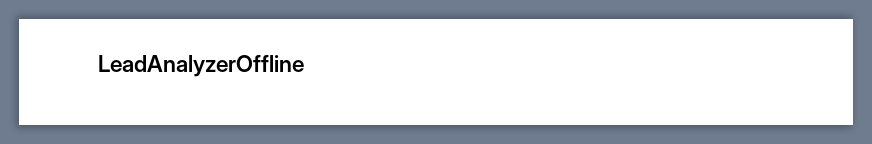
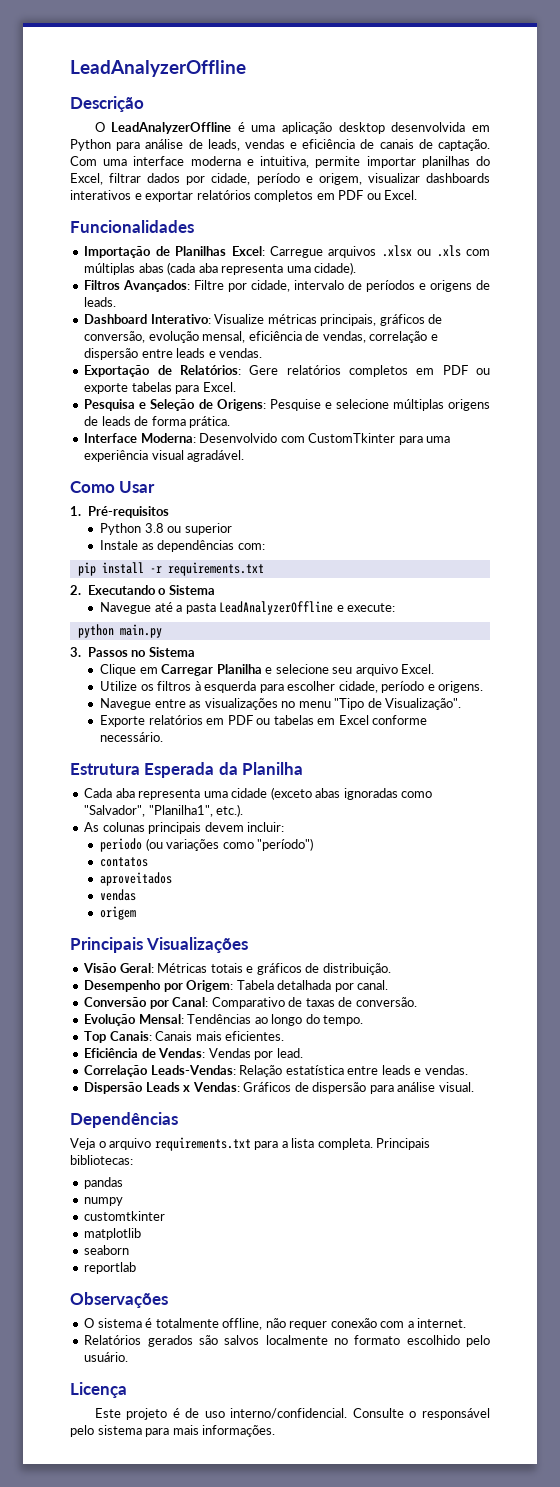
[98,55,304,77] LeadAnalyzerOffline -> [70,60,246,77] [70,96,144,112] [94,122,490,134] [70,139,491,151] [70,156,491,168] [70,173,490,185] [70,190,418,202] [70,220,194,233] [84,245,490,258] [84,262,357,275] [84,280,490,292] [84,297,117,307] [84,314,443,326] [84,331,438,343] [84,348,263,360] [84,365,490,377] [84,382,236,394] [84,399,490,411] [84,416,231,428] [84,433,451,445] [84,450,245,462] [70,481,156,493] [70,506,169,518] [100,523,232,535] [100,540,265,552] [77,562,264,576] [70,585,215,595] [100,601,396,615] [77,624,162,638] [70,647,195,657] [100,664,435,676] [100,681,484,693] [100,698,462,710] [100,715,428,727] [100,732,164,742] [70,762,304,778] [84,787,433,800] [84,804,244,817] [84,822,285,834] [100,838,314,852] [100,857,149,867] [100,872,173,886] [100,889,137,901] [100,906,137,920] [70,937,249,953] [83,963,391,975] [84,980,389,992] [84,997,417,1009] [84,1014,364,1026] [84,1031,285,1043] [84,1048,303,1060] [84,1065,468,1077] [84,1082,474,1094] [70,1112,178,1128] [70,1137,431,1151] [70,1155,133,1165] [84,1177,124,1189] [84,1197,124,1206] [84,1211,166,1221] [84,1228,142,1240] [84,1245,130,1255] [84,1262,137,1274] [70,1292,168,1308] [84,1318,467,1330] [84,1335,490,1347] [84,1352,129,1362] [70,1382,127,1398] [94,1408,490,1420] [70,1425,276,1437] LeadAnalyzerOffline // Descrição // O LeadAnalyzerOffline é uma aplicação desktop desenvolvida em Python para análise de leads, vendas e eficiência de canais de captação. Com uma interface moderna e intuitiva, permite importar planilhas do Excel, filtrar dados por cidade, período e origem, visualizar dashboards interativos e exportar relatórios completos em PDF ou Excel. // Funcionalidades // Importação de Planilhas Excel: Carregue arquivos .xlsx ou .xls com múltiplas abas (cada aba representa uma cidade). // Filtros Avançados: Filtre por cidade, intervalo de períodos e origens de leads. // Dashboard Interativo: Visualize métricas principais, gráficos de conversão, evolução mensal, eficiência de vendas, correlação e dispersão entre leads e vendas. // Exportação de Relatórios: Gere relatórios completos em PDF ou exporte tabelas para Excel. // Pesquisa e Seleção de Origens: Pesquise e selecione múltiplas origens de leads de forma prática. // Interface Moderna: Desenvolvido com CustomTkinter para uma experiência visual agradável. // Como Usar // 1. Pré-requisitos // Python 3.8 ou superior // Instale as dependências com: // pip install -r requirements.txt // 2. Executando o Sistema // Navegue até a pasta LeadAnalyzerOffline e execute: // python main.py // 3. Passos no Sistema // Clique em Carregar Planilha e selecione seu arquivo Excel. // Utilize os filtros à esquerda para escolher cidade, período e origens. // Navegue entre as visualizações no menu "Tipo de Visualização". // Exporte relatórios em PDF ou tabelas em Excel conforme necessário. // Estrutura Esperada da Planilha // Cada aba representa uma cidade (exceto abas ignoradas como "Salvador", "Planilha1", etc.). // As colunas principais devem incluir: // periodo (ou variações como "período") // contatos // aproveitados // vendas // origem // Principais Visualizações // Visão Geral: Métricas totais e gráficos de distribuição. // Desempenho por Origem: Tabela detalhada por canal. // Conversão por Canal: Comparativo de taxas de conversão. // Evolução Mensal: Tendências ao longo do tempo. // Top Canais: Canais mais eficientes. // Eficiência de Vendas: Vendas por lead. // Correlação Leads-Vendas: Relação estatística entre leads e vendas. // Dispersão Leads x Vendas: Gráficos de dispersão para análise visual. // Dependências // Veja o arquivo requirements.txt para a lista completa. Principais bibliotecas: // pandas // numpy // customtkinter // matplotlib // seaborn // reportlab // Observações // O sistema é totalmente offline, não requer conexão com a internet. // Relatórios gerados são salvos localmente no formato escolhido pelo usuário. // Licença // Este projeto é de uso interno/confidencial. Consulte o responsável pelo sistema para mais informações.

